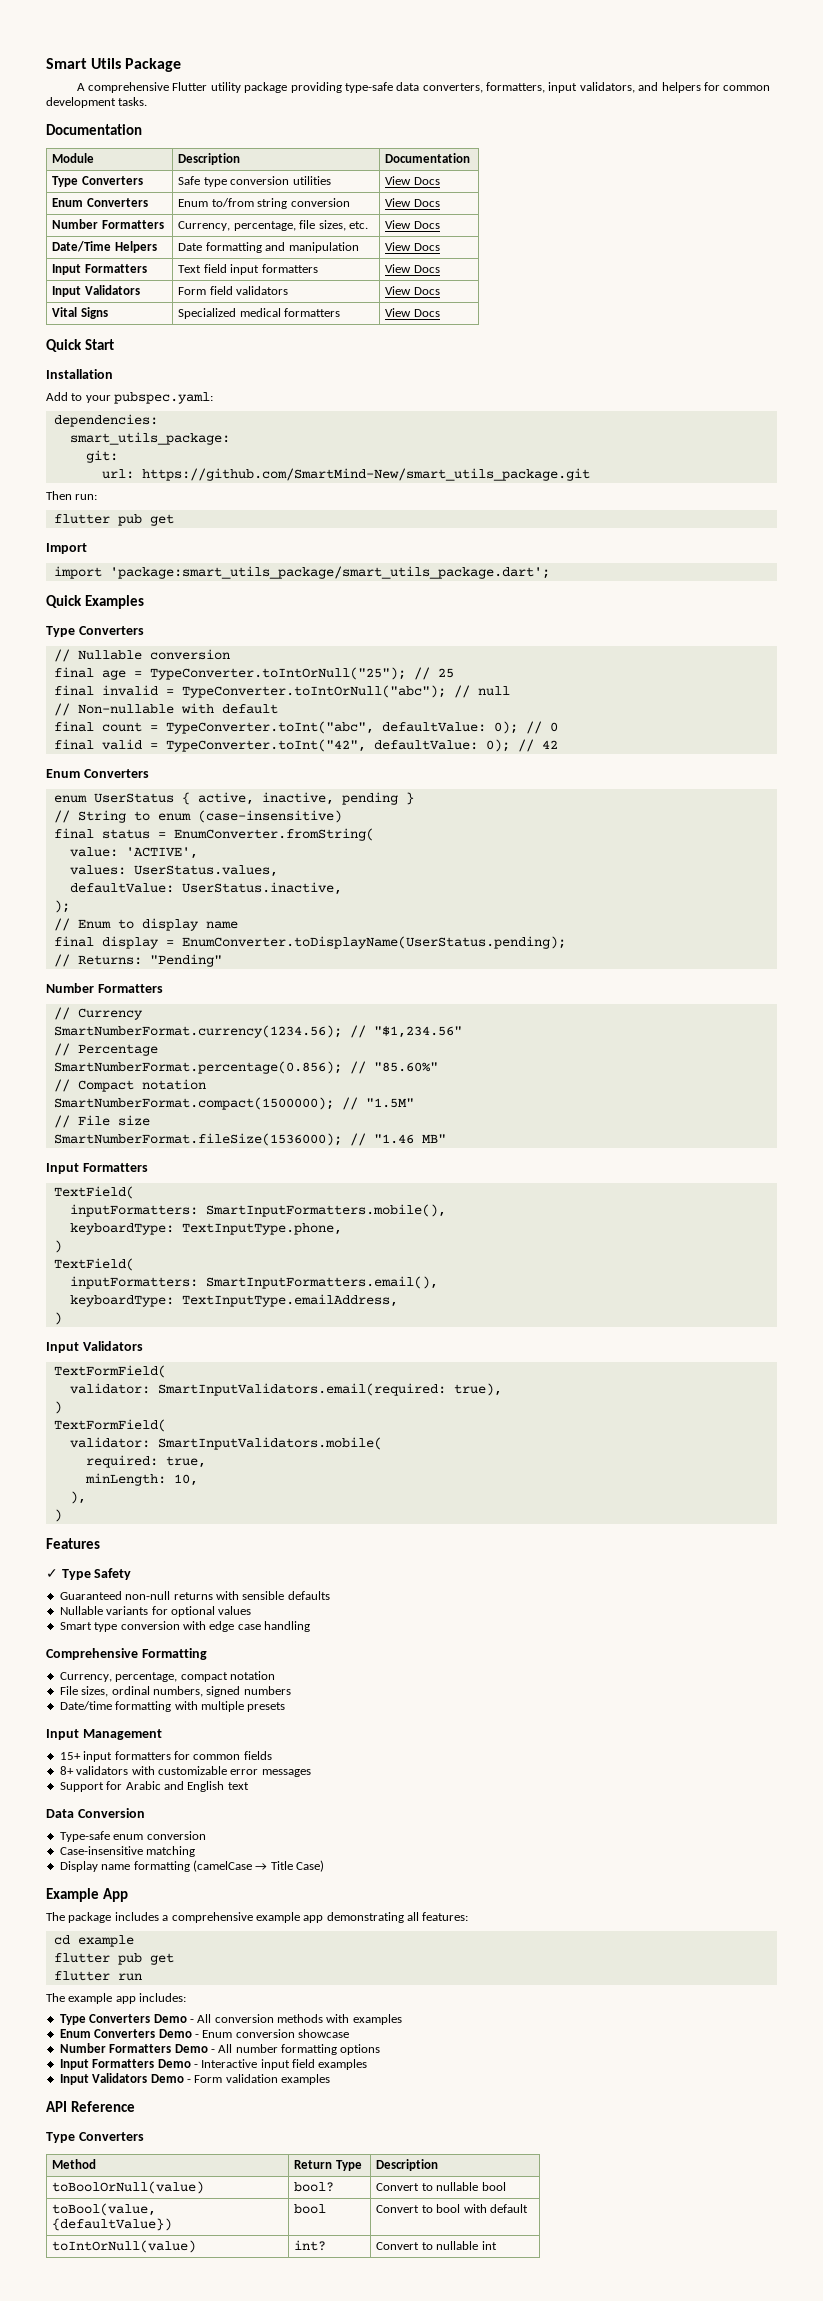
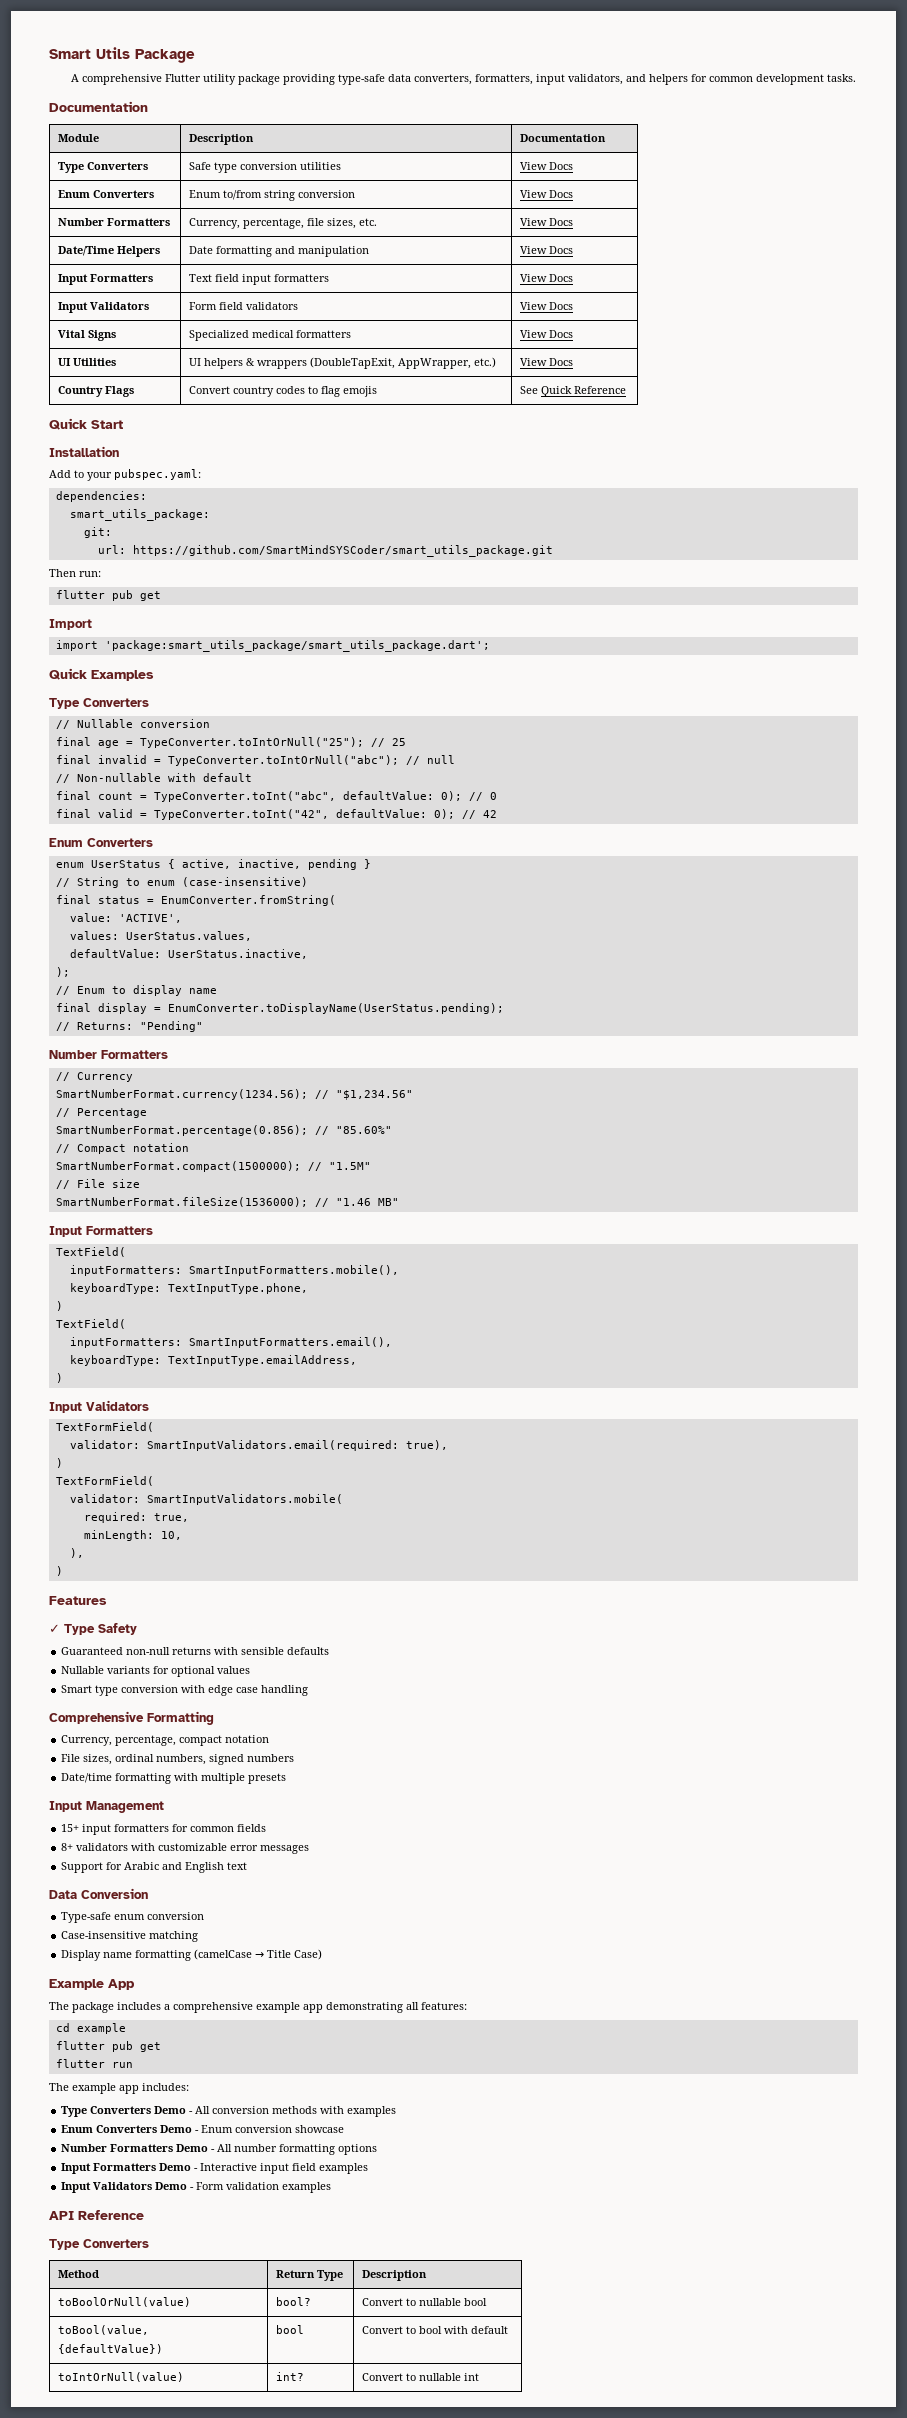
(440, 313) none -> [57,358,116,366] [188,357,496,369] [519,358,573,366] [57,386,134,397] [188,386,377,397] [519,386,626,397] // UI Utilities | UI helpers & wrappers (DoubleTapExit, AppWrapper, etc.) | View Docs // Country Flags | Convert country codes to flag emojis | See Quick Reference
[141,468,590,481] https://github.com/SmartMind-New/smart_utils_package.git -> [132,545,553,557] https://github.com/SmartMindSYSCoder/smart_utils_package.git

